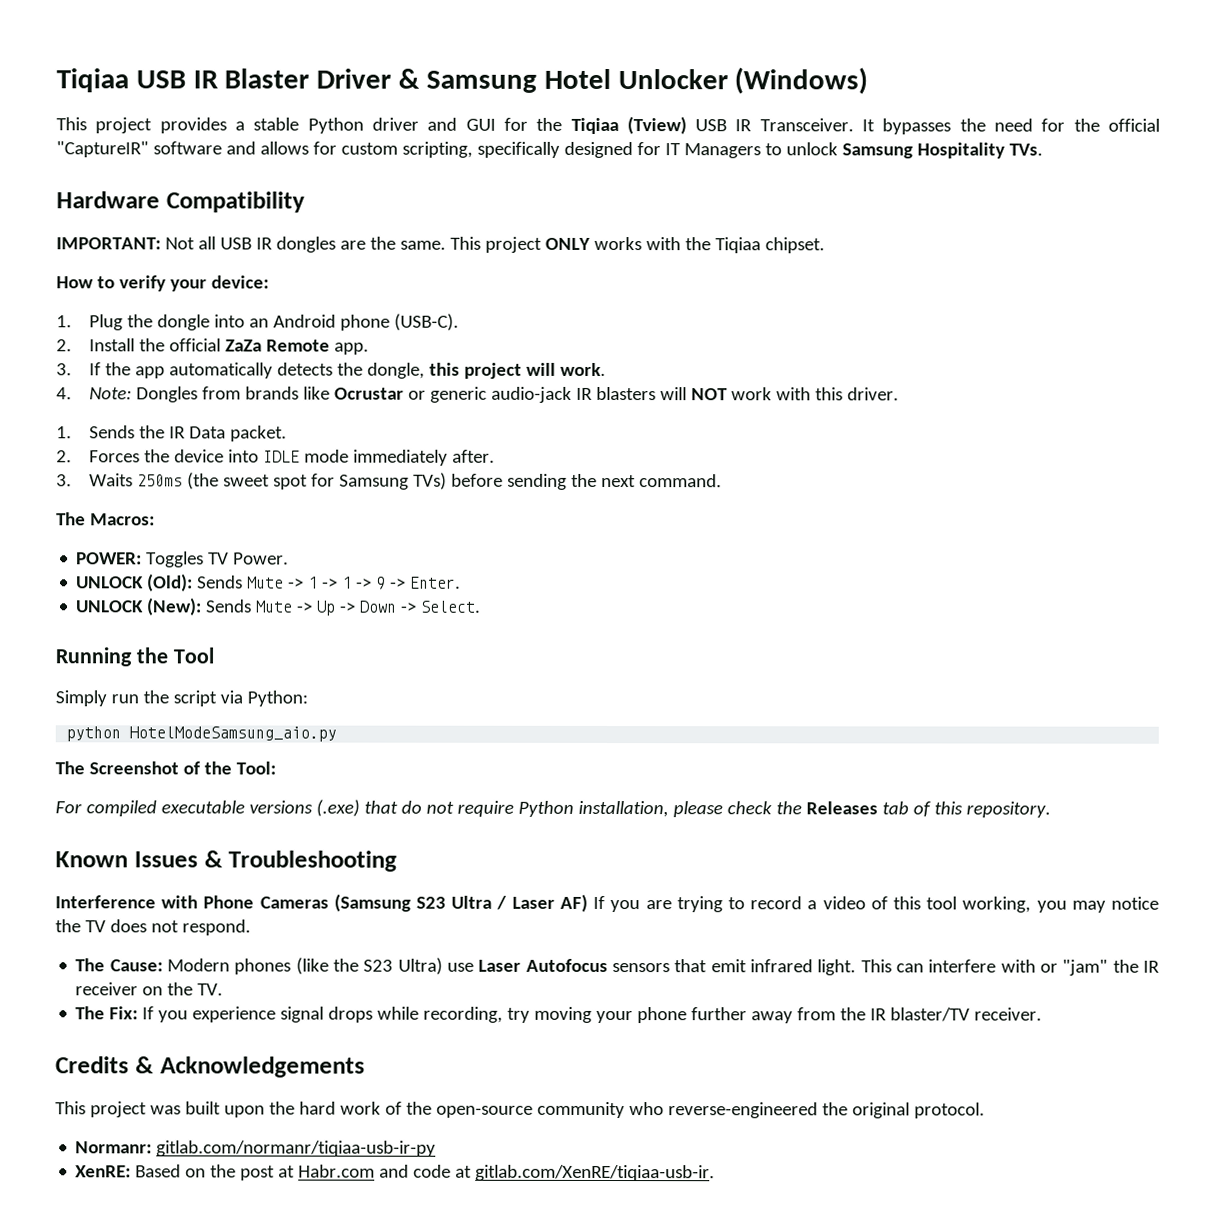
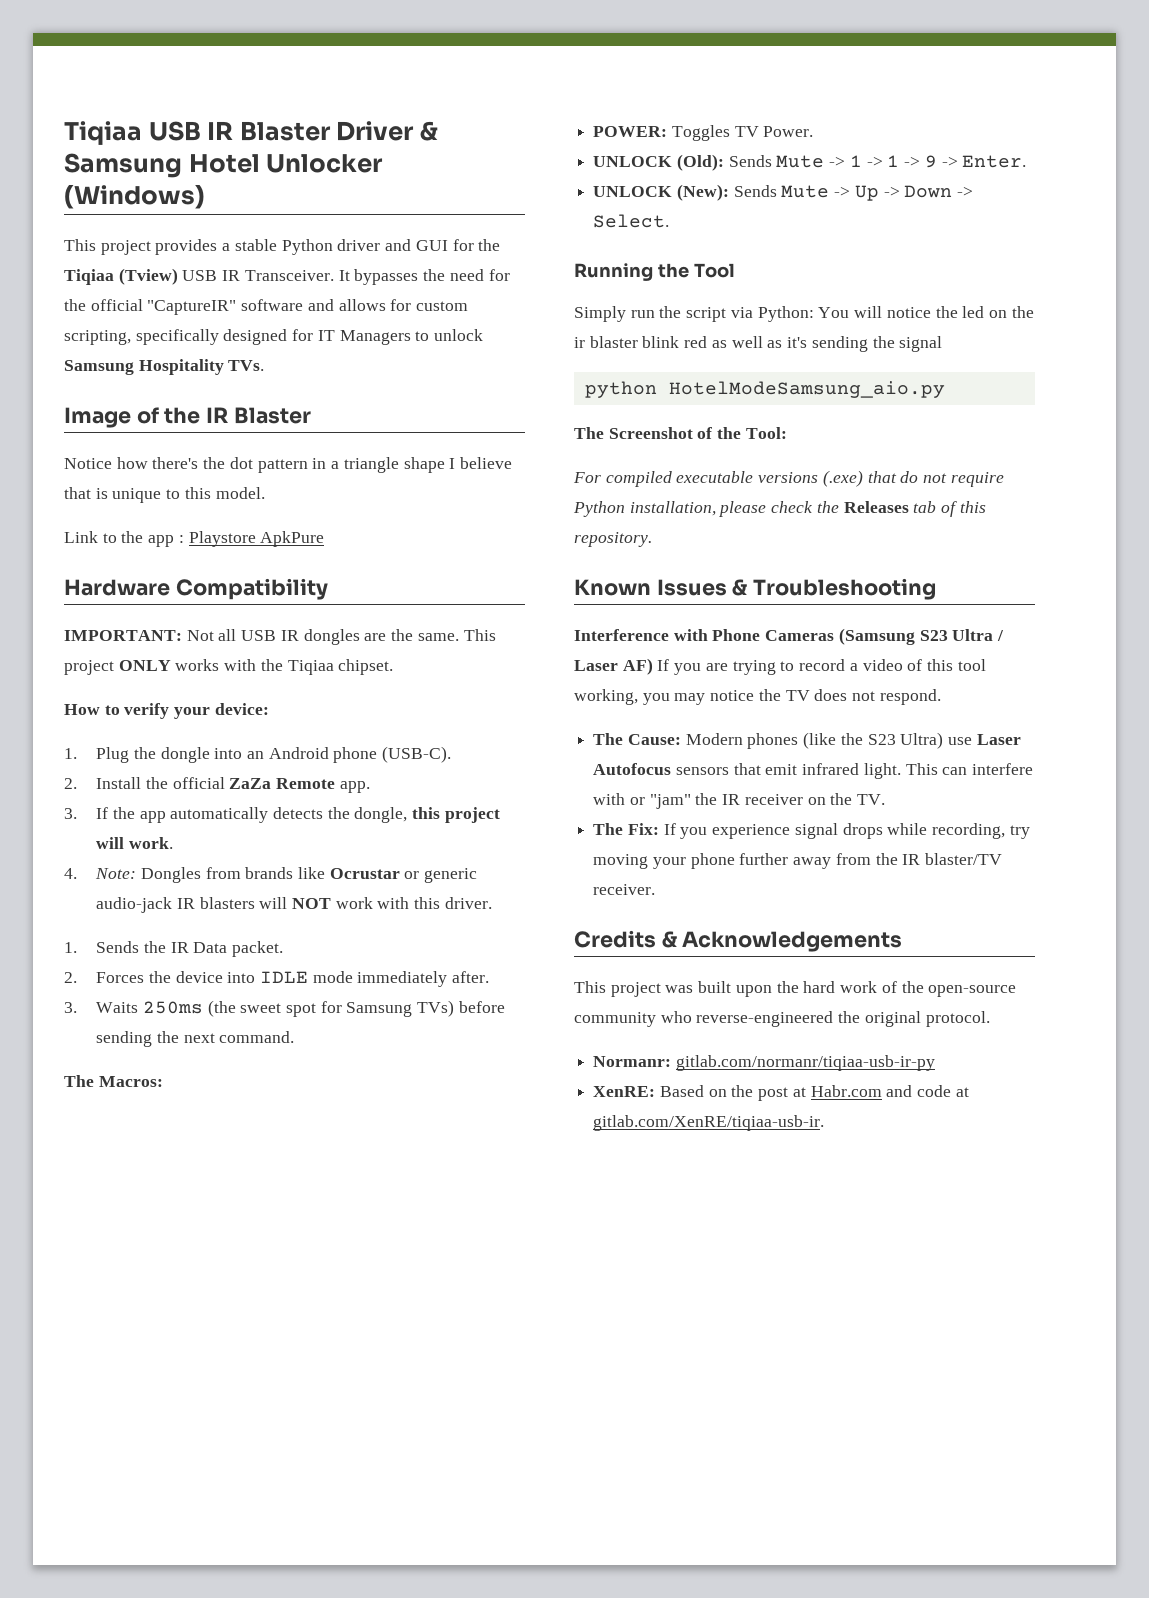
(1043, 149) none -> [64,407,311,428] [64,457,512,473] [64,487,265,503] [64,531,325,547] // Image of the IR Blaster // Notice how there's the dot pattern in a triangle shape I believe that is unique to this model. // Link to the app : Playstore ApkPure
(308, 698) none -> [818,306,1034,318] [574,336,943,352] You will notice the led on the ir blaster blink red as well as it's sending the signal

